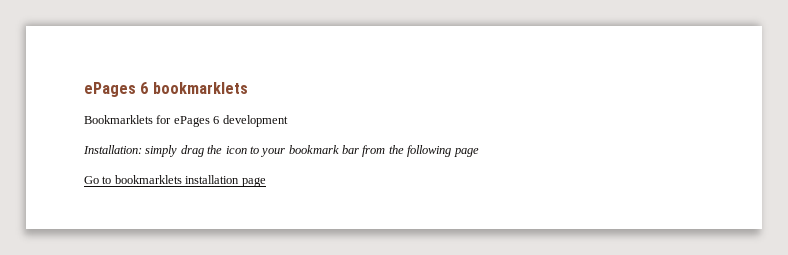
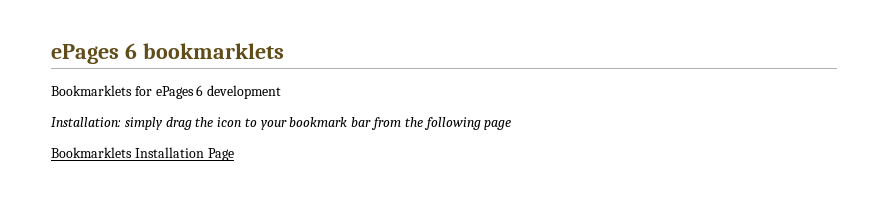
[84,175,266,187] Go to bookmarklets installation page -> [51,147,234,161] Bookmarklets Installation Page

